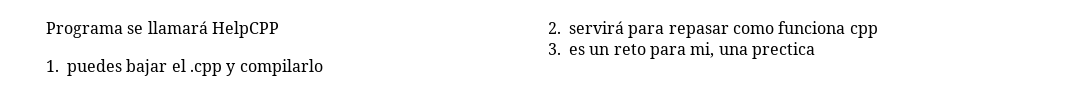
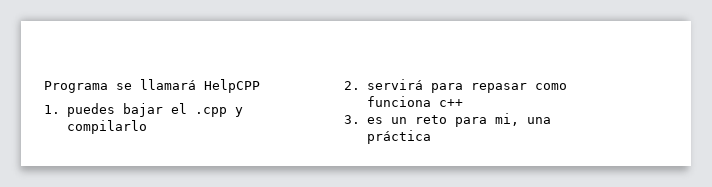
[849,25,878,38] cpp -> [439,99,464,107] c++
[751,42,815,59] prectica -> [367,130,432,144] práctica

